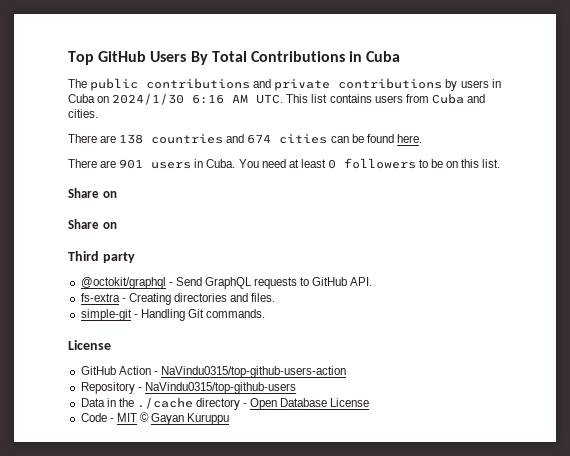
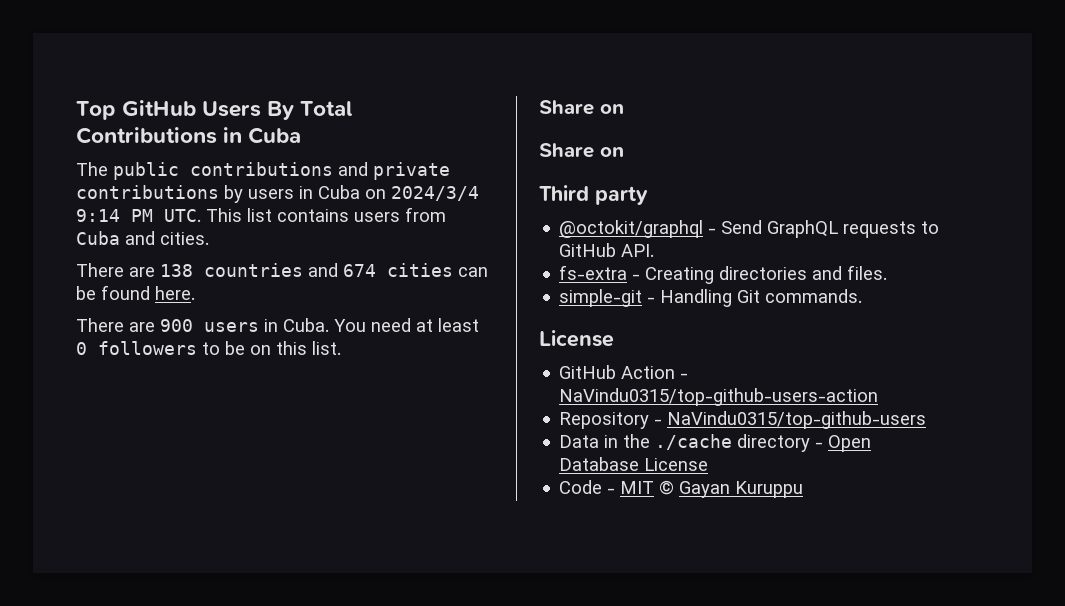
[112,93,249,105] 2024/1/30 6:16 AM -> [391,186,479,201] [76,209,153,222] 2024/3/4 9:14 PM
[119,159,144,169] 901 -> [160,319,193,332] 900

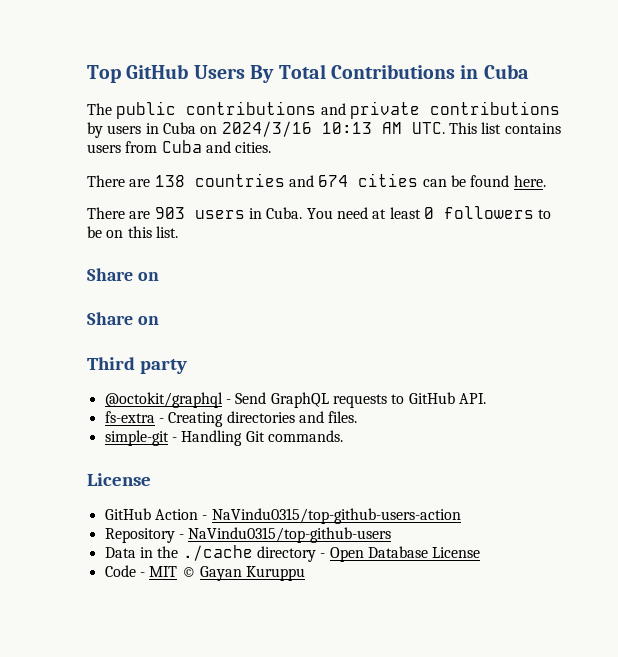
[391,186,479,201] [76,209,153,222] 2024/3/4 9:14 PM -> [221,121,402,137] 2024/3/16 10:13 AM
[160,319,193,332] 900 -> [154,207,185,219] 903

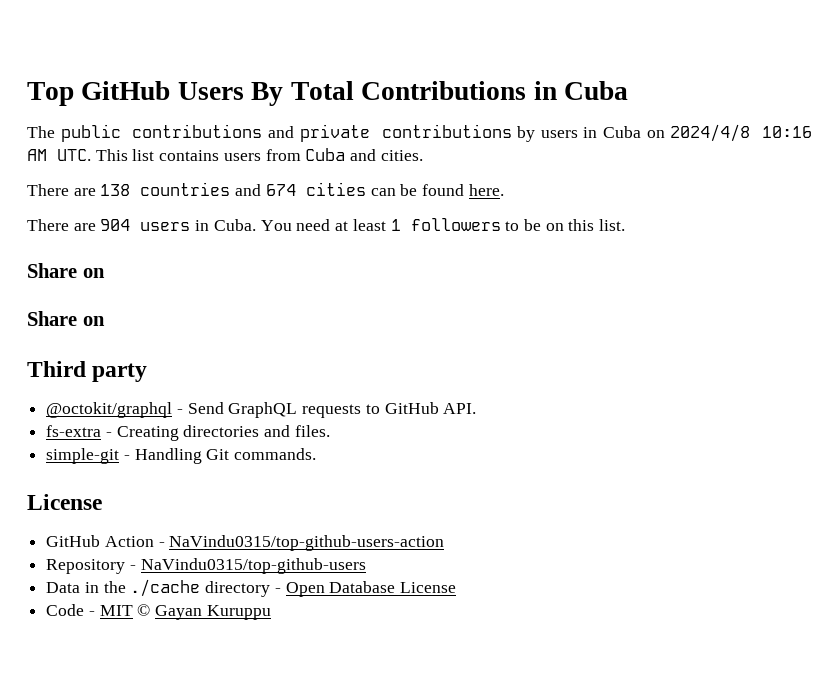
[221,121,372,137] 2024/3/16 10:13 -> [670,124,813,142] 2024/4/8 10:16
[154,207,185,219] 903 -> [100,219,131,231] 904
[423,207,434,219] 0 -> [390,219,401,231] 1

